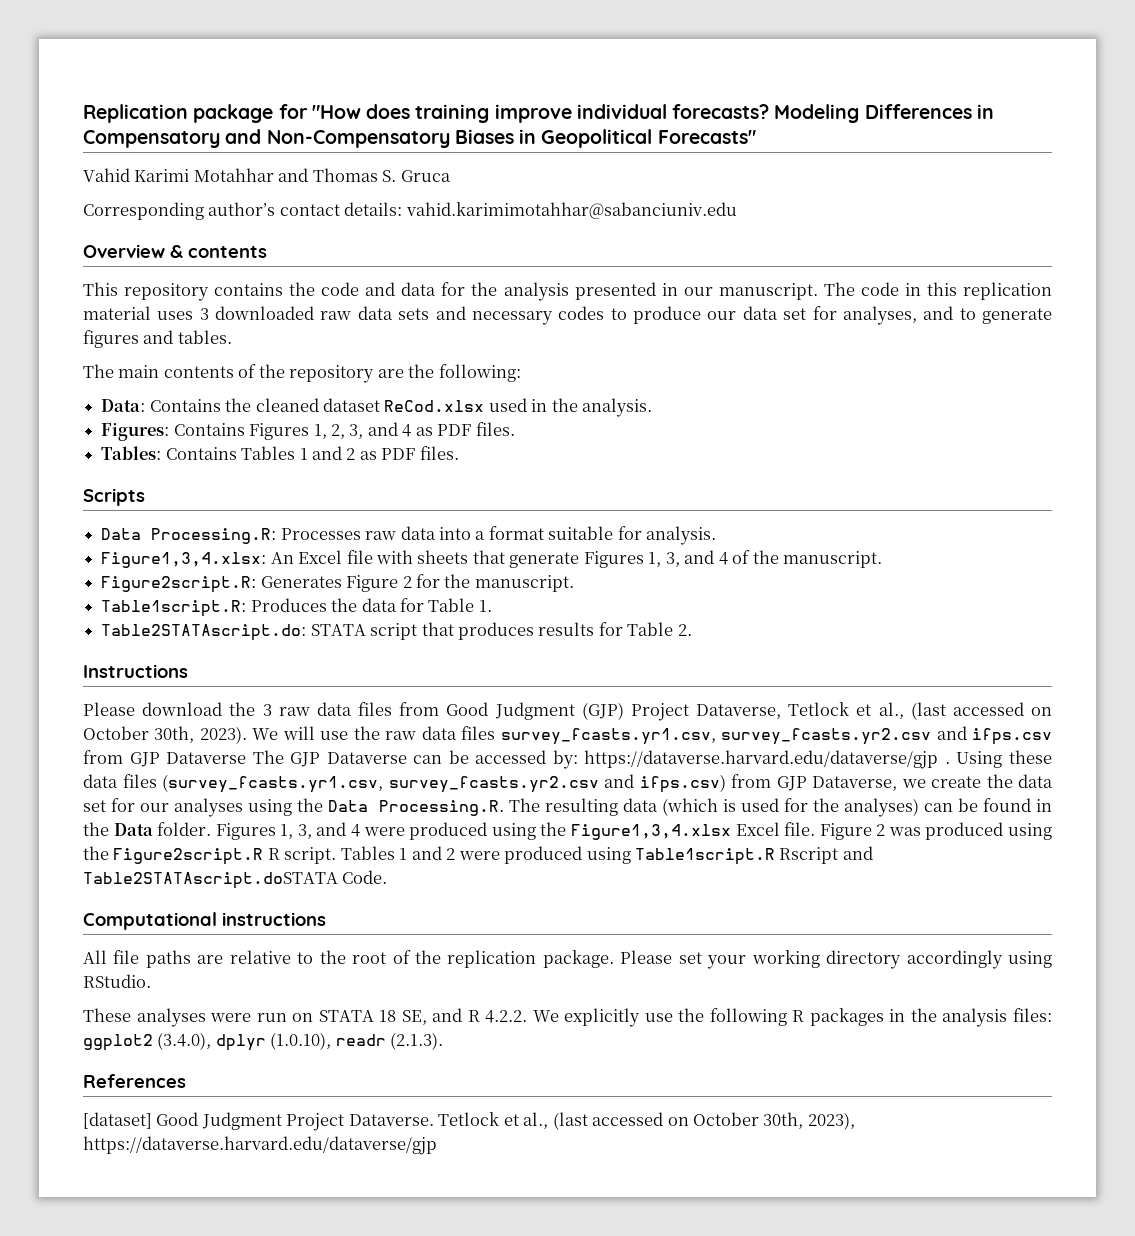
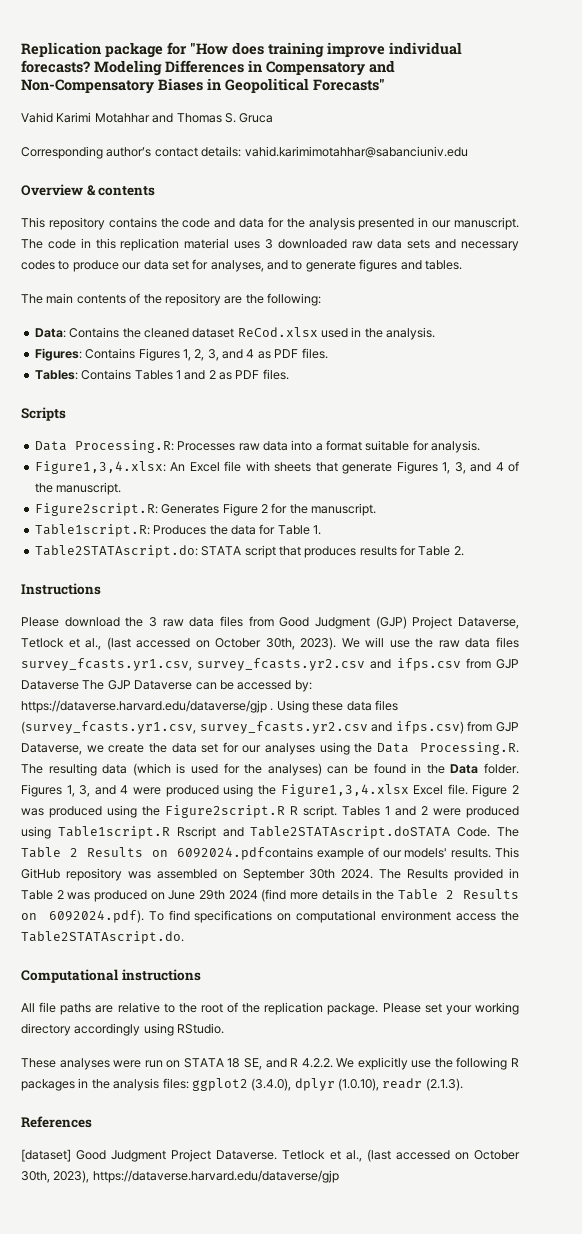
(388, 877) none -> [497,827,519,837] [21,847,519,860] [21,868,520,881] [21,889,519,902] [21,910,519,923] [21,931,184,944] The Table 2 Results on 6092024.pdfcontains example of our models' results. This GitHub repository was assembled on September 30th 2024. The Results provided in Table 2 was produced on June 29th 2024 (find more details in the Table 2 Results on 6092024.pdf). To find specifications on computational environment access the Table2STATAscript.do.

